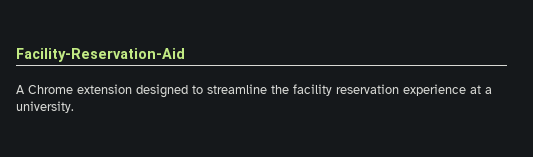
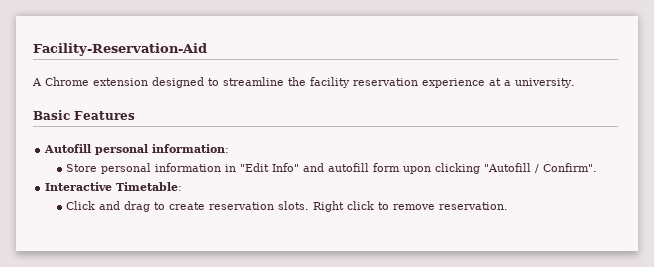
(74, 107) none -> [33,110,135,120] [44,144,230,155] [66,163,598,174] [45,182,183,191] [66,201,509,212] // Basic Features // Autofill personal information: // Store personal information in "Edit Info" and autofill form upon clicking "Autofill / Confirm". // Interactive Timetable: // Click and drag to create reservation slots. Right click to remove reservation.

